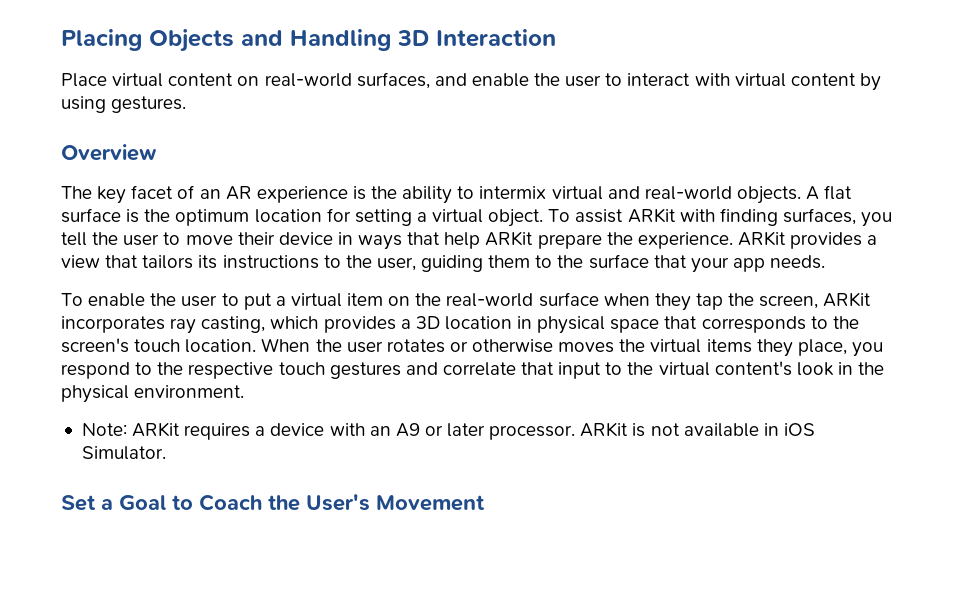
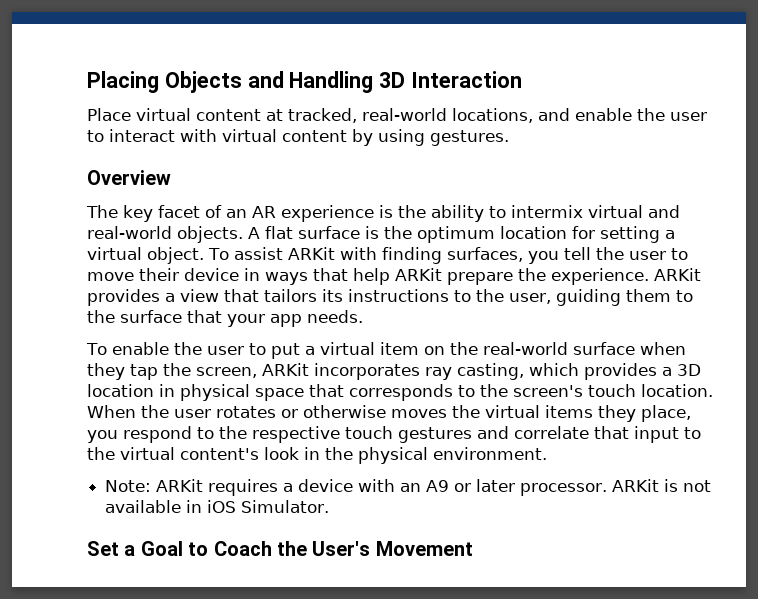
[237,72,430,89] on real-world surfaces, -> [266,108,533,123] at tracked, real-world locations,

